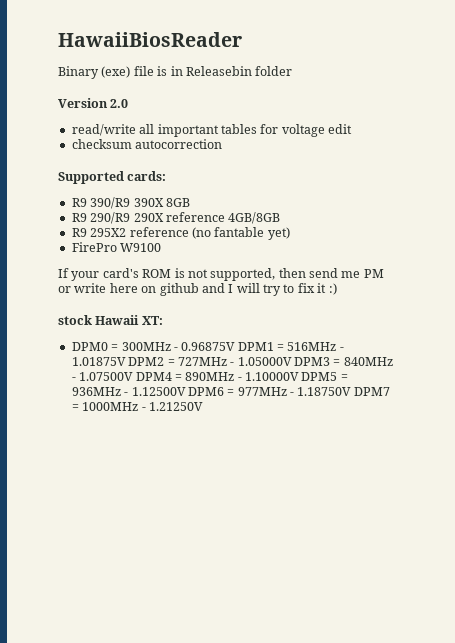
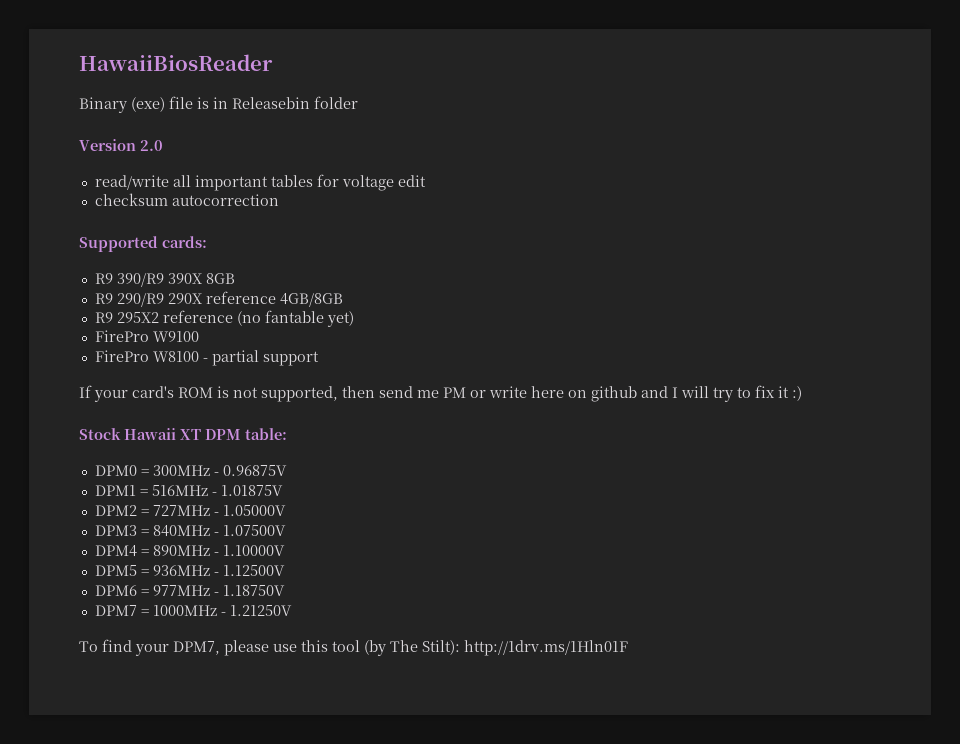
(162, 247) none -> [94,350,319,366] // FirePro W8100 - partial support
[58,315,163,325] stock Hawaii XT: -> [79,428,287,440] Stock Hawaii XT DPM table:
(236, 346) none -> (287, 470) //
(126, 361) none -> (283, 490) //
(292, 361) none -> (286, 510) //
(134, 376) none -> (286, 530) //
(299, 376) none -> (285, 550) //
(186, 391) none -> (285, 570) //
(352, 391) none -> (285, 590) //
(203, 406) none -> [79,639,628,656] // To find your DPM7, please use this tool (by The Stilt): http://1drv.ms/1Hln01F

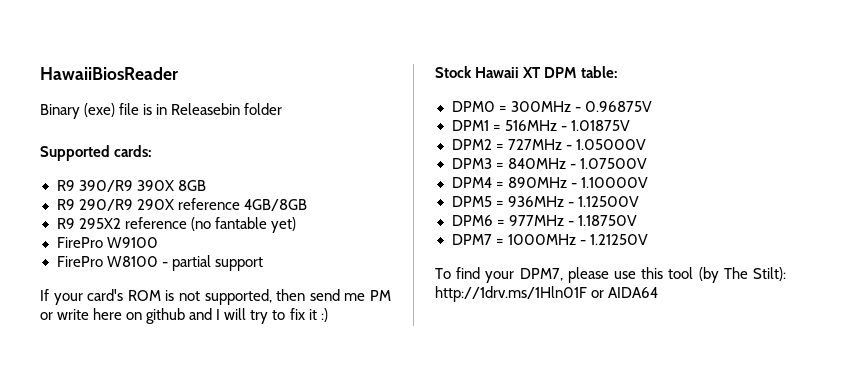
[79,139,163,151] [94,174,426,191] [94,193,279,206] // Version 2.0 // read/write all important tables for voltage edit // checksum autocorrection -> (283, 109) none
(628, 648) none -> [591,287,659,298] or AIDA64

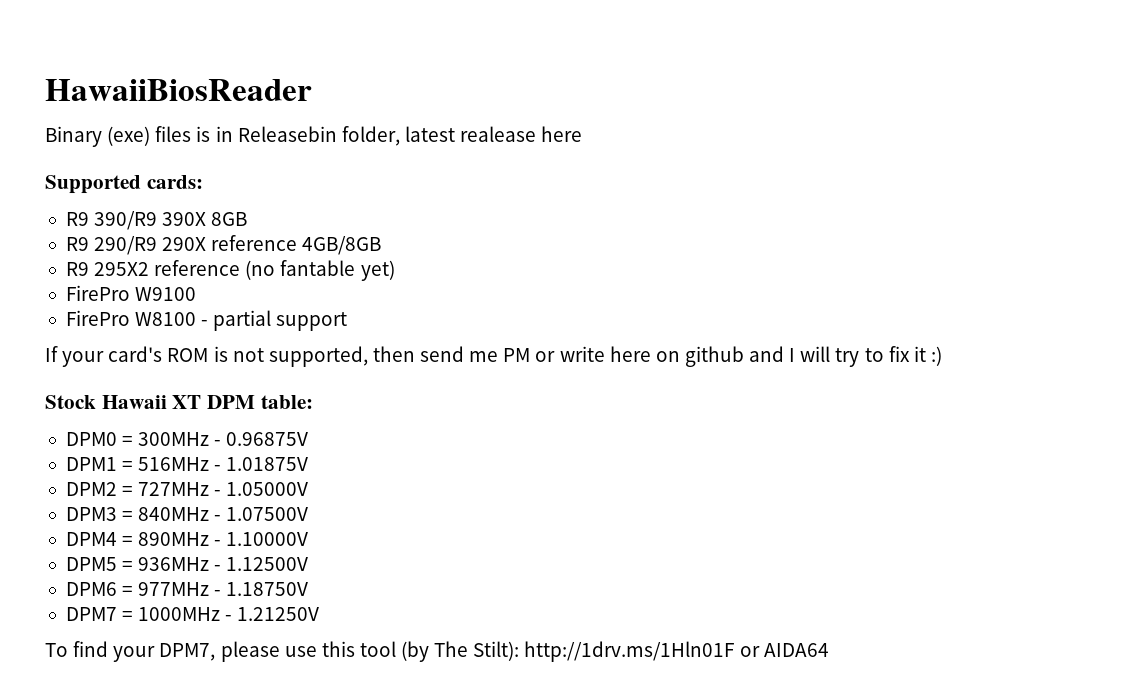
[119,103,140,115] file -> [155,126,192,142] files
[244,103,283,115] folder -> [341,126,583,146] folder, latest realease here

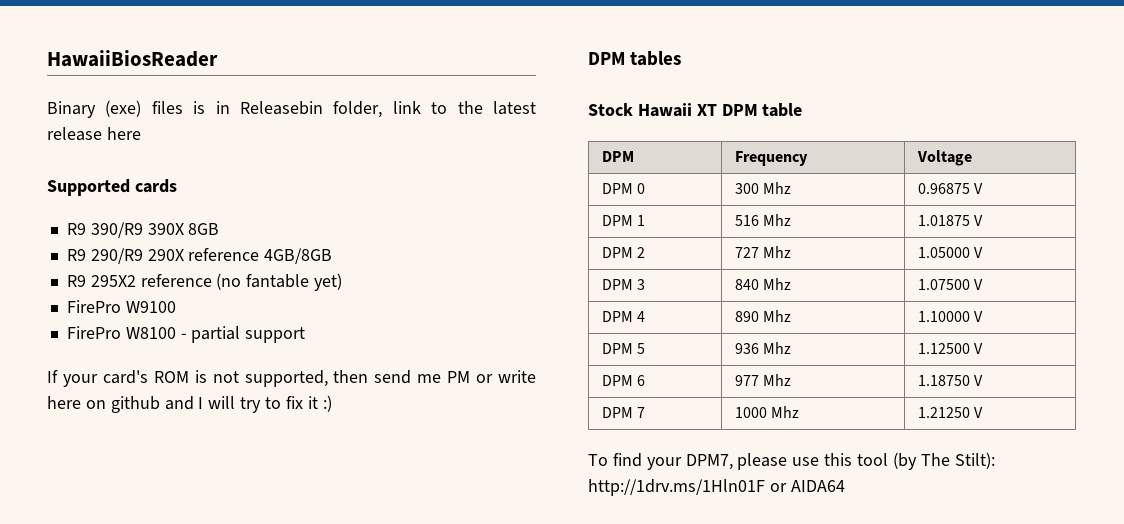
[404,126,537,142] latest realease -> [392,101,536,115] [47,127,102,141] link to the latest release
[146,175,203,189] cards: -> [134,179,177,193] cards
(942, 356) none -> [588,51,682,66] // DPM tables
[260,395,313,409] [65,432,309,446] [65,457,309,471] [65,482,309,496] [65,507,309,521] [65,532,309,546] [65,557,309,571] [65,582,309,596] [65,607,320,621] table: // DPM0 = 300MHz - 0.96875V // DPM1 = 516MHz - 1.01875V // DPM2 = 727MHz - 1.05000V // DPM3 = 840MHz - 1.07500V // DPM4 = 890MHz - 1.10000V // DPM5 = 936MHz - 1.12500V // DPM6 = 977MHz - 1.18750V // DPM7 = 1000MHz - 1.21250V -> [762,103,803,117] [602,151,635,162] [735,151,809,166] [917,150,973,166] [602,183,646,194] [735,182,792,194] [918,183,984,194] [602,215,646,226] [735,214,792,226] [918,215,984,226] [602,247,646,258] [735,246,792,258] [918,247,984,258] [602,279,646,290] [735,278,792,290] [918,279,984,290] [602,311,646,322] [735,310,792,322] [918,311,984,322] [602,343,646,354] [735,342,792,354] [918,343,984,354] [602,375,646,386] [735,374,792,386] [918,375,984,386] [602,407,646,418] [735,406,800,418] [918,407,984,418] table // DPM | Frequency | Voltage // DPM 0 | 300 Mhz | 0.96875 V // DPM 1 | 516 Mhz | 1.01875 V // DPM 2 | 727 Mhz | 1.05000 V // DPM 3 | 840 Mhz | 1.07500 V // DPM 4 | 890 Mhz | 1.10000 V // DPM 5 | 936 Mhz | 1.12500 V // DPM 6 | 977 Mhz | 1.18750 V // DPM 7 | 1000 Mhz | 1.21250 V

